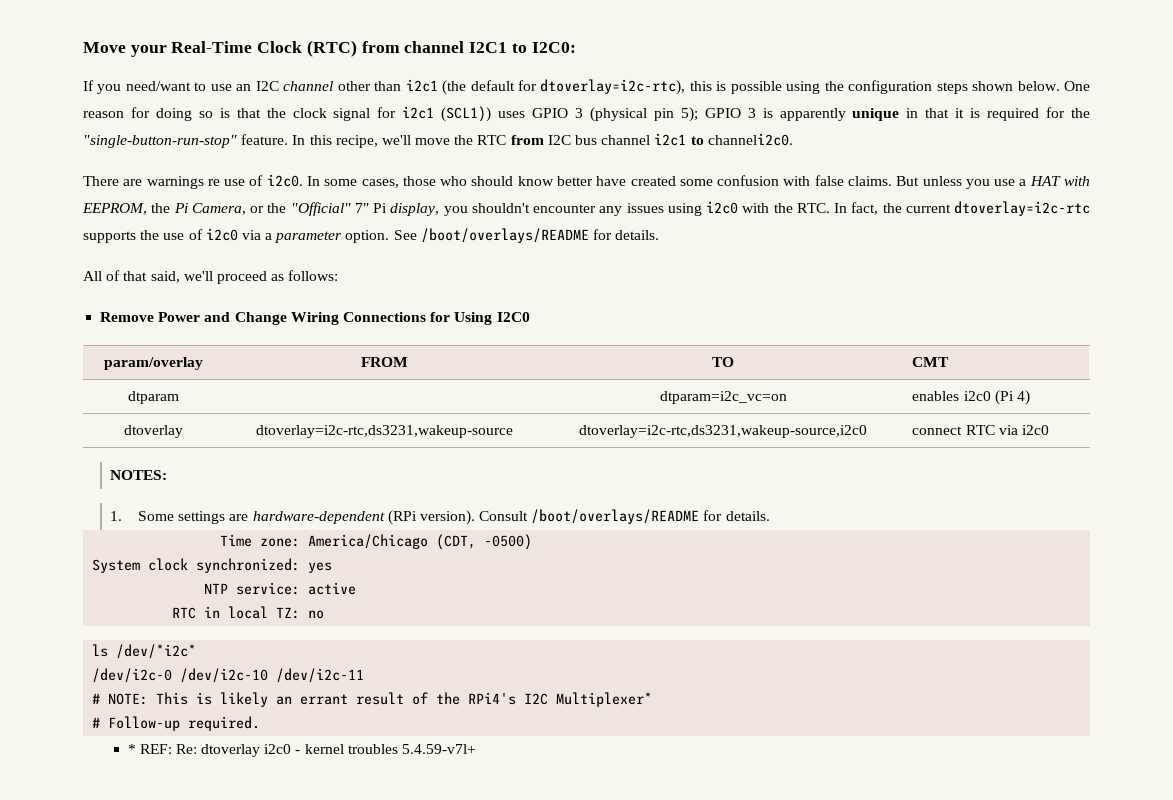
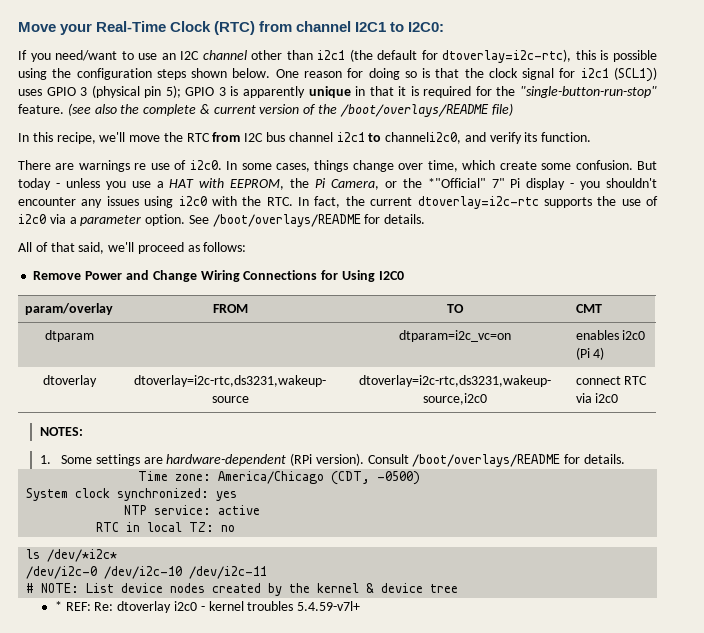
(289, 139) none -> [67,103,513,117] (see also the complete & current version of the /boot/overlays/README file) //
[707,133,793,146] channeli2c0. -> [385,132,592,144] channeli2c0, and verify its function.
[402,175,920,186] those who should know better have created some confusion with false claims. But -> [314,160,658,172] [18,178,60,190] things change over time, which create some confusion. But today -
[290,202,351,216] "Official" -> [427,178,486,188] *"Official"
[390,203,440,216] display, -> [526,178,575,190] display -
[156,692,653,707] [92,716,261,731] This is likely an errant result of the RPi4's I2C Multiplexer* // # Follow-up required. -> [86,583,459,596] List device nodes created by the kernel & device tree

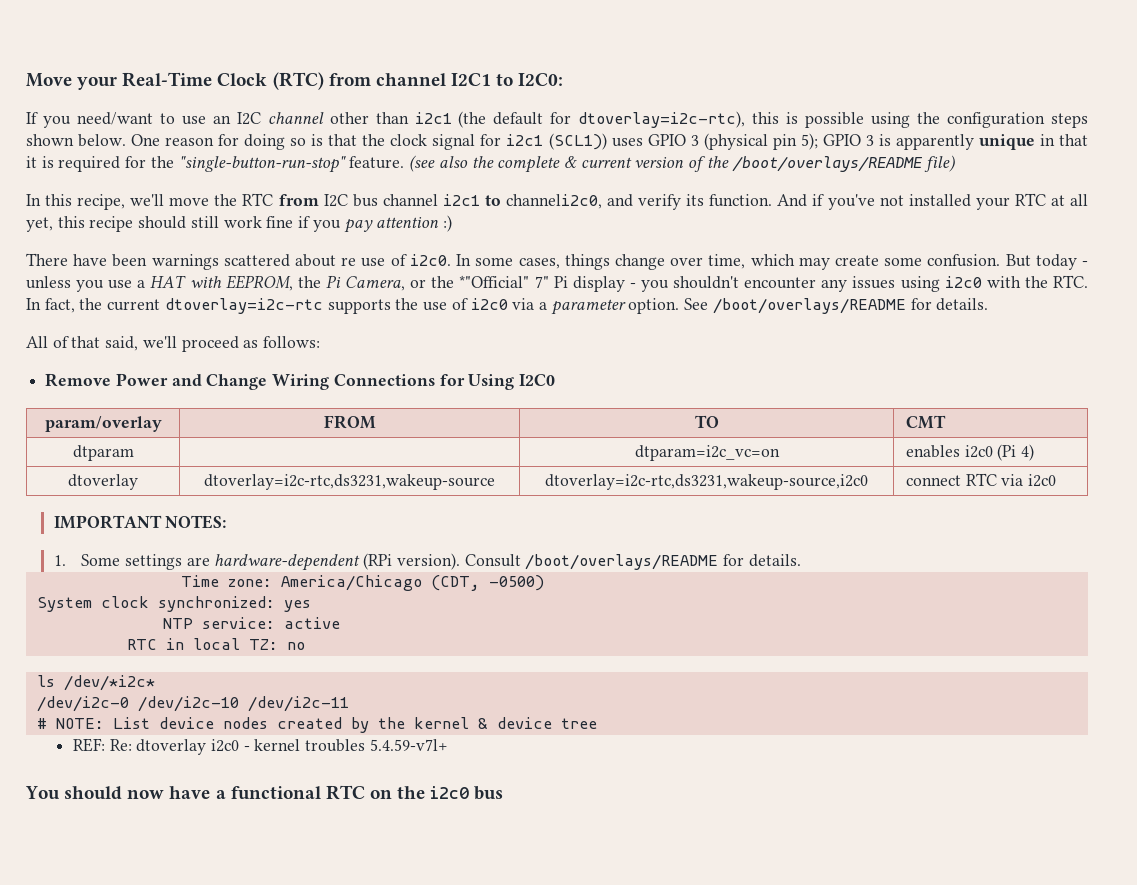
[18,160,130,172] // There are warnings -> [777,193,1089,210] [26,215,452,233] [26,253,337,270] And if you've not installed your RTC at all yet, this recipe should still work fine if you pay attention :) // There have been warnings scattered about
(496, 165) none -> [798,257,830,270] may
(619, 398) none -> [53,515,162,529] IMPORTANT
[54,601,62,611] * -> (597, 723) none
(361, 606) none -> [25,785,504,800] // You should now have a functional RTC on the i2c0 bus

